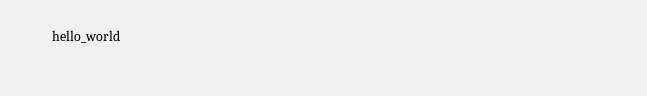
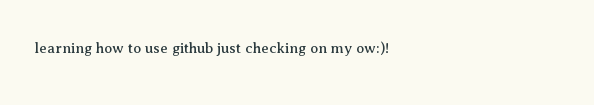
[52,30,120,43] hello_world -> [35,41,389,56] learning how to use github just checking on my ow:)!

